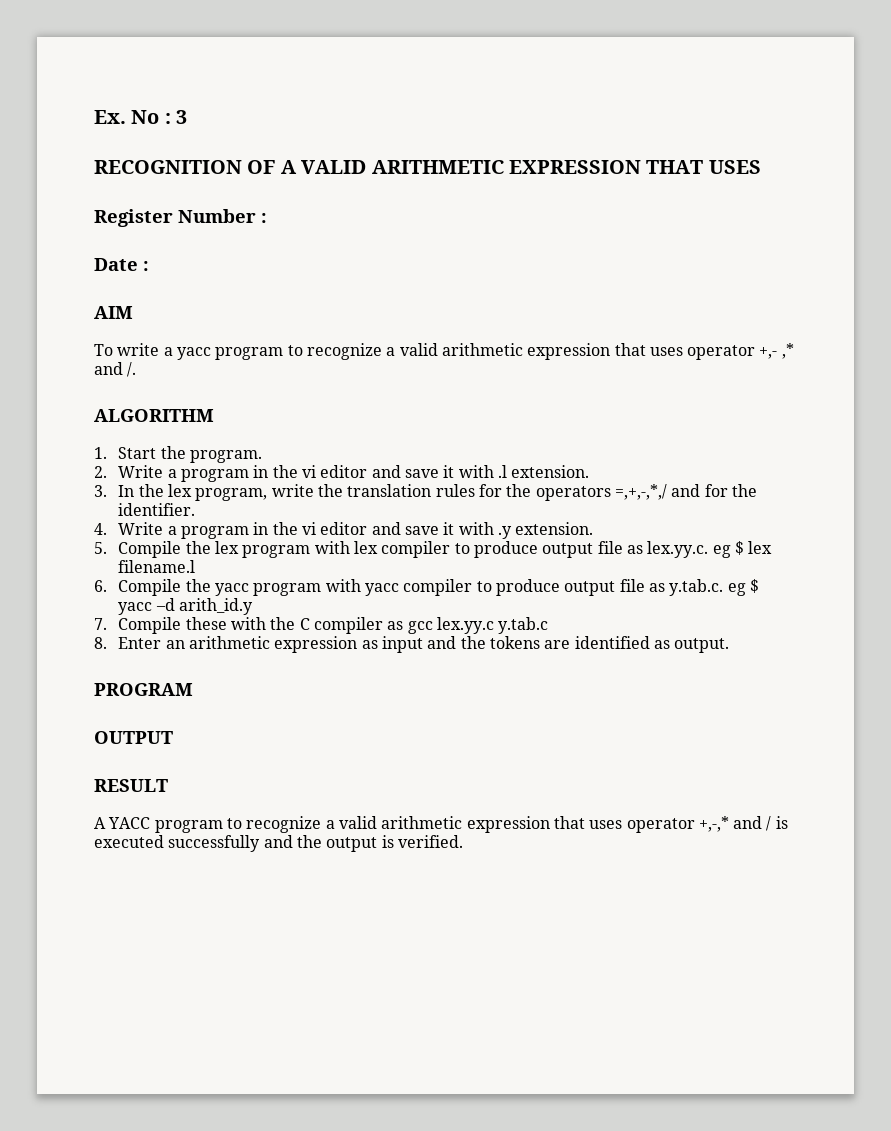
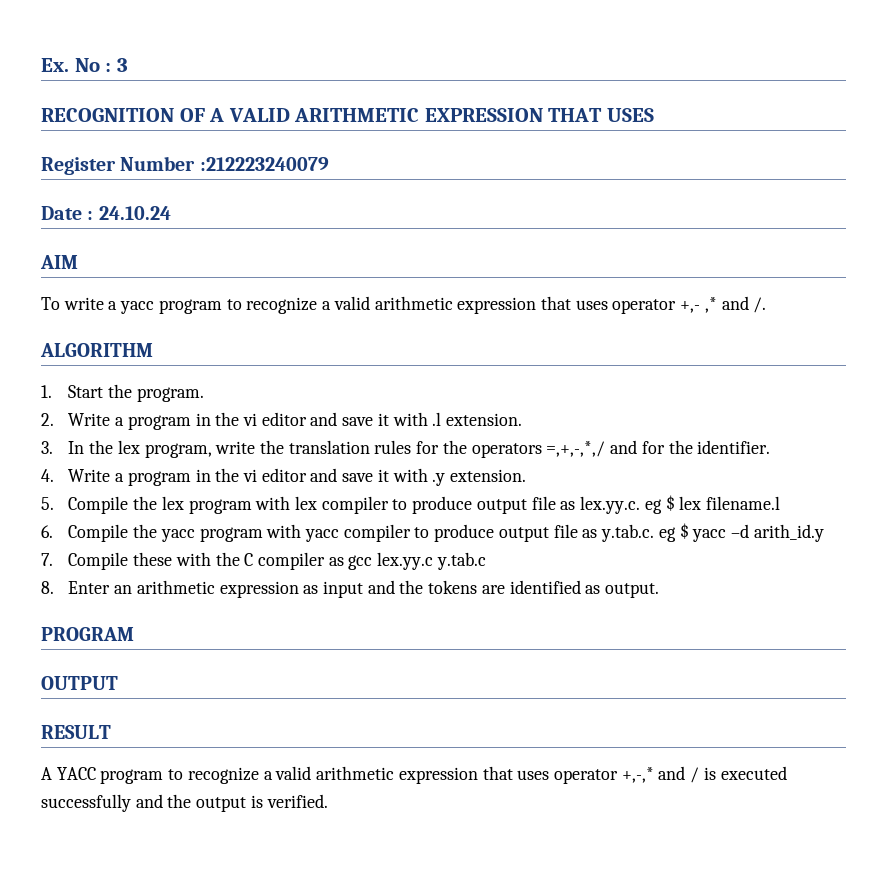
[261,213,267,223] : -> [199,157,329,171] :212223240079
(149, 266) none -> [98,206,171,220] 24.10.24

